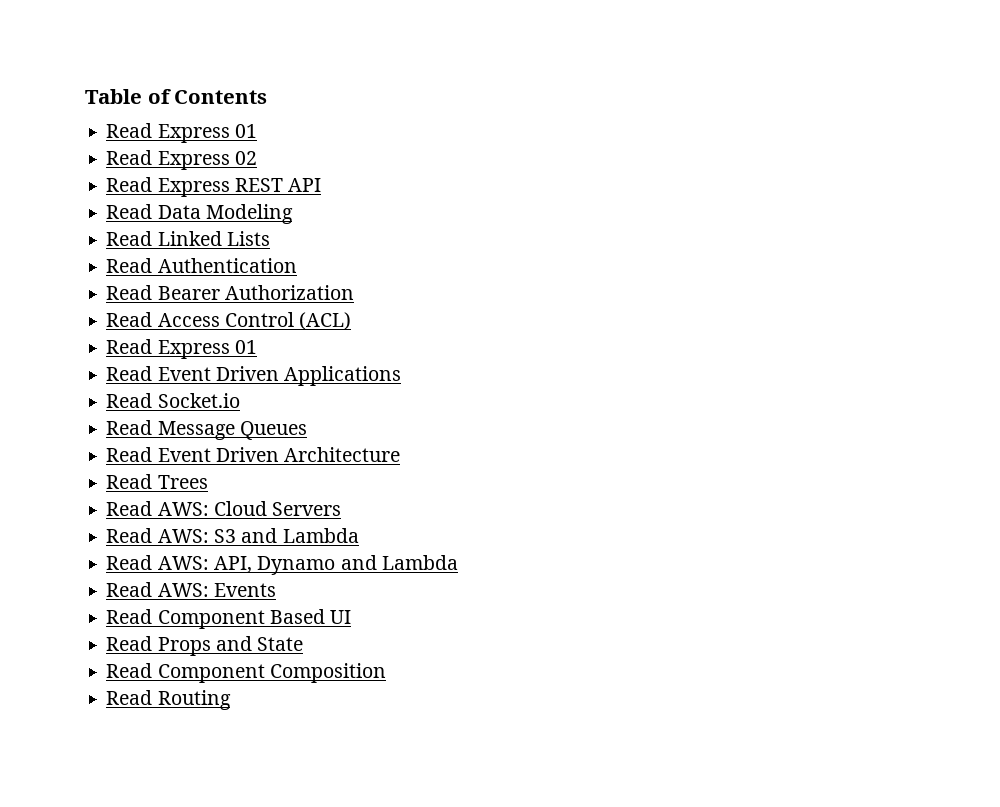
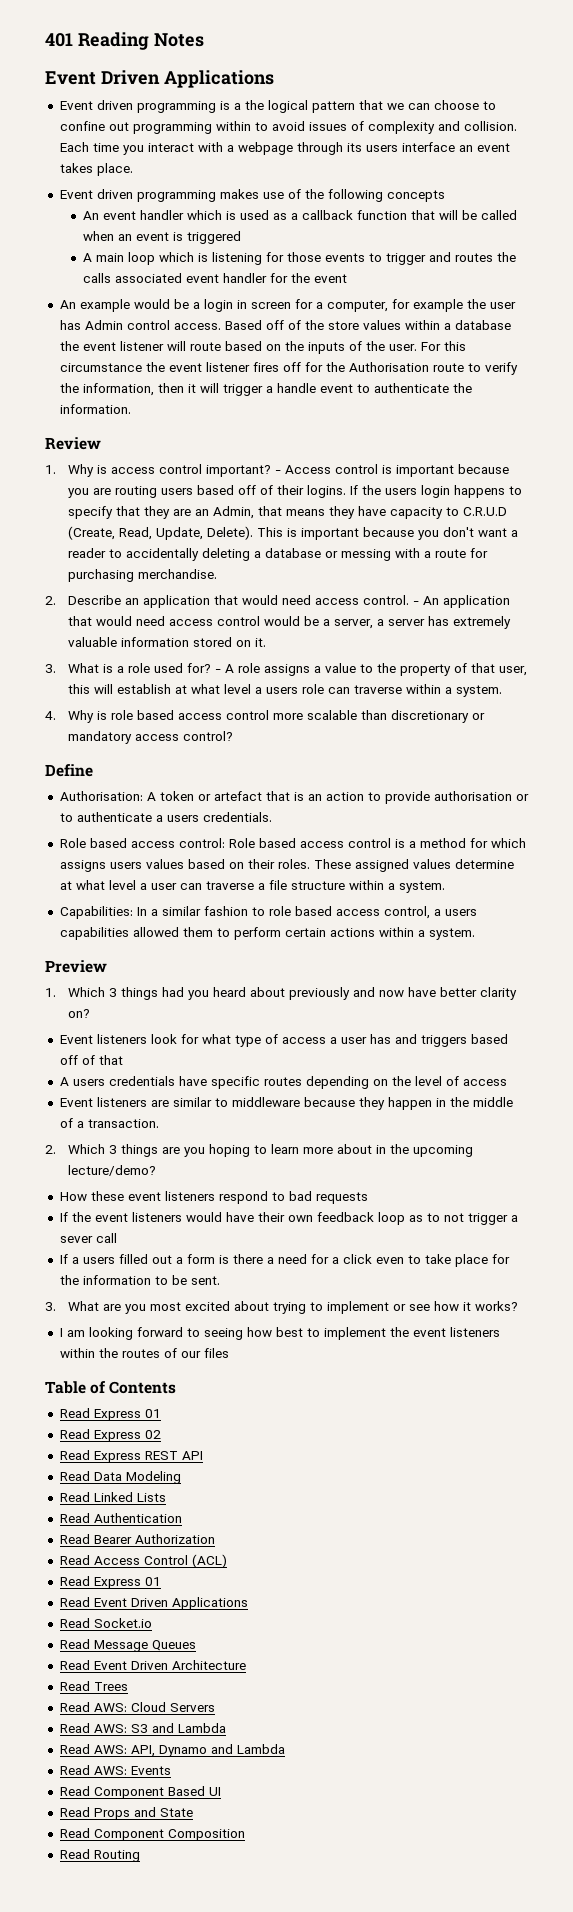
(85, 96) none -> [45,32,204,50] [45,70,274,88] [59,100,496,113] [59,121,517,134] [59,142,510,155] [59,163,133,176] [59,189,445,202] [82,210,517,220] [82,231,241,244] [82,252,516,265] [82,273,347,283] [59,299,516,312] [59,320,511,330] [59,341,466,354] [59,362,518,375] [59,383,472,396] [59,404,131,414] [45,437,101,450] [45,464,509,477] [67,485,522,498] [67,506,507,519] [67,526,518,540] [67,548,488,561] [67,569,217,582] [45,595,510,608] [67,616,511,629] [67,637,266,647] [45,663,527,676] [67,684,502,697] [45,710,485,723] [67,731,233,744] [45,764,93,777] [59,791,529,804] [59,812,272,822] [59,838,526,848] [59,859,514,872] [59,880,445,893] [59,906,477,919] [59,927,475,940] [45,960,107,973] [45,987,517,1000] [67,1009,90,1018] [59,1034,508,1047] [59,1055,123,1065] [59,1076,507,1089] [59,1097,513,1110] [59,1118,159,1128] [45,1144,473,1157] [67,1165,156,1176] [59,1191,368,1204] [59,1212,518,1225] [59,1233,117,1243] [59,1254,510,1267] [59,1275,220,1285] [45,1301,518,1314] [59,1327,500,1340] [59,1348,229,1358] 401 Reading Notes // Event Driven Applications // Event driven programming is a the logical pattern that we can choose to confine out programming within to avoid issues of complexity and collision. Each time you interact with a webpage through its users interface an event takes place. // Event driven programming makes use of the following concepts // An event handler which is used as a callback function that will be called when an event is triggered // A main loop which is listening for those events to trigger and routes the calls associated event handler for the event // An example would be a login in screen for a computer, for example the user has Admin control access. Based off of the store values within a database the event listener will route based on the inputs of the user. For this circumstance the event listener fires off for the Authorisation route to verify the information, then it will trigger a handle event to authenticate the information. // Review // 1. Why is access control important? - Access control is important because you are routing users based off of their logins. If the users login happens to specify that they are an Admin, that means they have capacity to C.R.U.D (Create, Read, Update, Delete). This is important because you don't want a reader to accidentally deleting a database or messing with a route for purchasing merchandise. // 2. Describe an application that would need access control. - An application that would need access control would be a server, a server has extremely valuable information stored on it. // 3. What is a role used for? - A role assigns a value to the property of that user, this will establish at what level a users role can traverse within a system. // 4. Why is role based access control more scalable than discretionary or mandatory access control? // Define // Authorisation: A token or artefact that is an action to provide authorisation or to authenticate a users credentials. // Role based access control: Role based access control is a method for which assigns users values based on their roles. These assigned values determine at what level a user can traverse a file structure within a system. // Capabilities: In a similar fashion to role based access control, a users capabilities allowed them to perform certain actions within a system. // Preview // 1. Which 3 things had you heard about previously and now have better clarity on? // Event listeners look for what type of access a user has and triggers based off of that // A users credentials have specific routes depending on the level of access // Event listeners are similar to middleware because they happen in the middle of a transaction. // 2. Which 3 things are you hoping to learn more about in the upcoming lecture/demo? // How these event listeners respond to bad requests // If the event listeners would have their own feedback loop as to not trigger a sever call // If a users filled out a form is there a need for a click even to take place for the information to be sent. // 3. What are you most excited about trying to implement or see how it works? // I am looking forward to seeing how best to implement the event listeners within the routes of our files //

